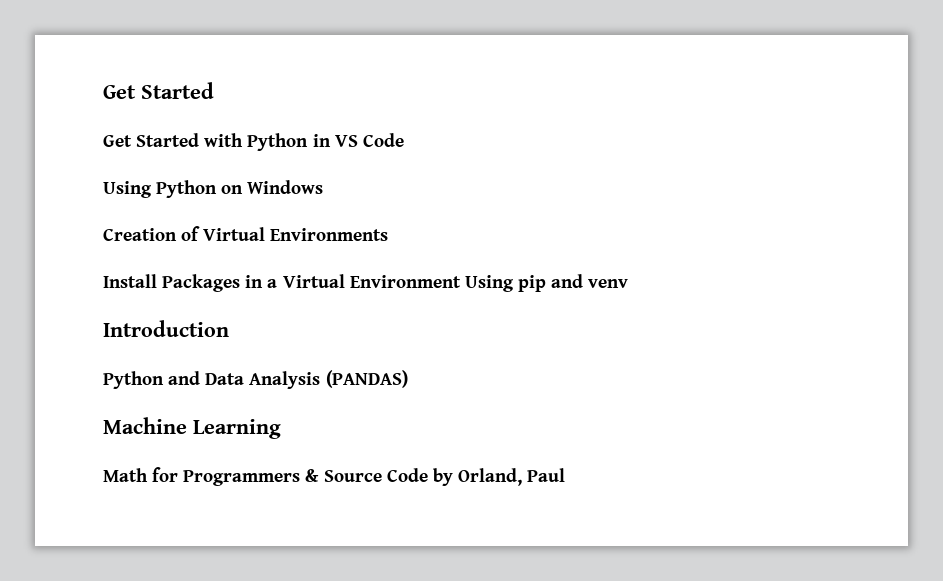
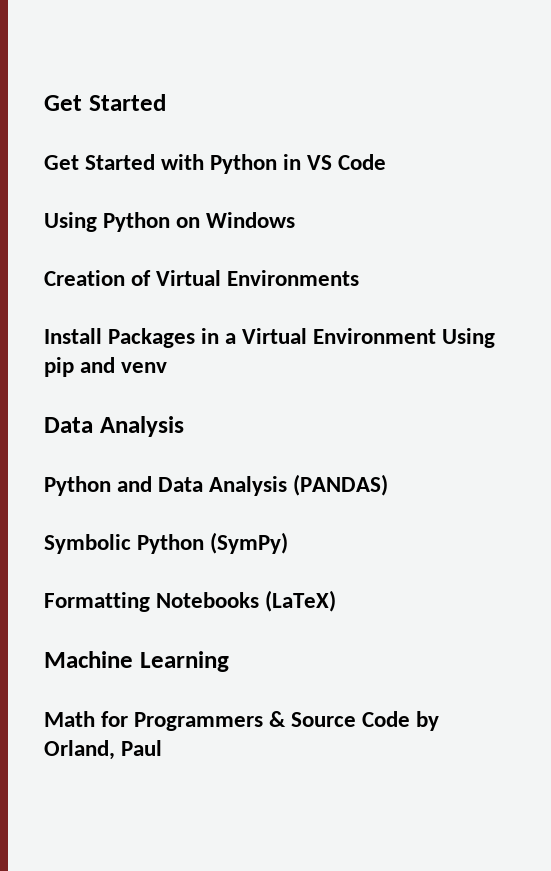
[103,320,229,337] Introduction -> [44,416,184,437] Data Analysis
(408, 379) none -> [44,532,289,554] [44,590,337,612] // Symbolic Python (SymPy) // Formatting Notebooks (LaTeX)

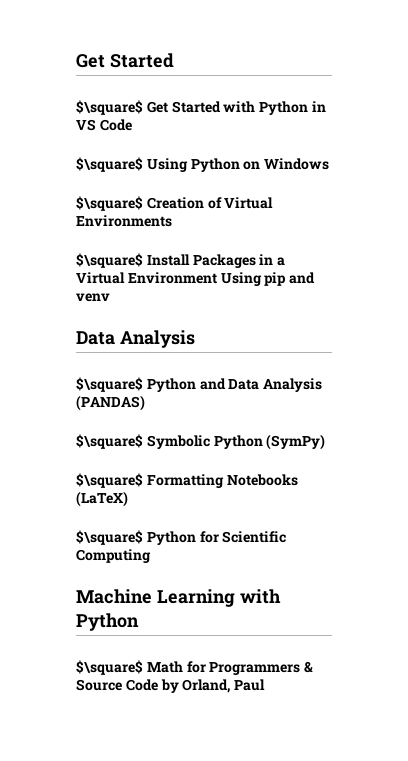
(166, 102) none -> [76,100,143,115] $\square$
(387, 162) none -> [76,157,143,172] $\square$
(296, 220) none -> [76,196,143,211] $\square$
(360, 278) none -> [76,253,143,268] $\square$
(184, 426) none -> [76,377,143,392] $\square$
(389, 485) none -> [76,434,143,449] $\square$
(289, 543) none -> [76,473,143,488] $\square$
(337, 601) none -> [76,530,287,545] [76,549,151,563] // $\square$ Python for Scientific Computing
(229, 661) // -> [239,589,281,604] [76,613,139,631] [76,660,143,675] with Python // $\square$

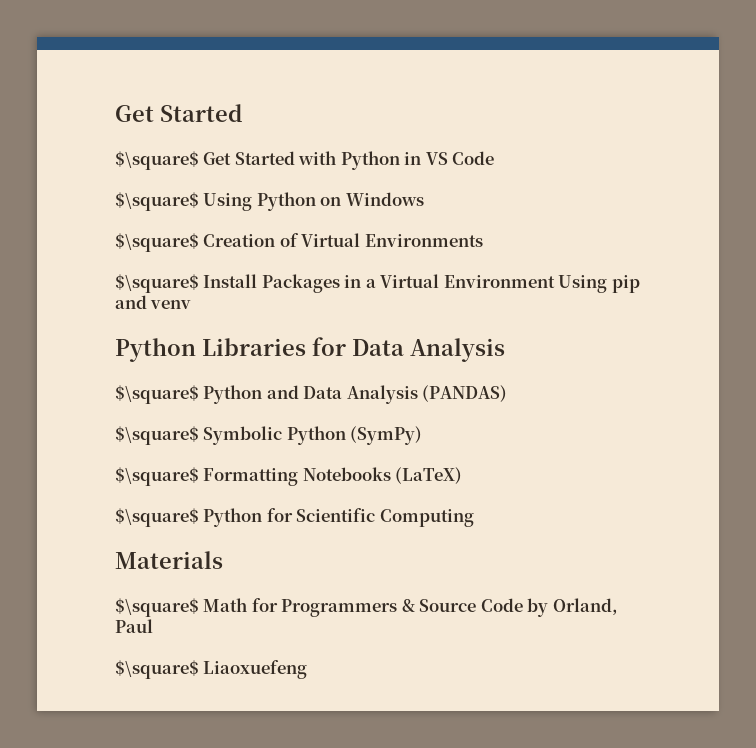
(110, 297) none -> [115,337,346,362] Python Libraries for
[76,589,281,607] [76,613,139,631] Machine Learning with Python -> [115,551,223,569] Materials
(266, 685) none -> [115,660,308,679] // $\square$ Liaoxuefeng

